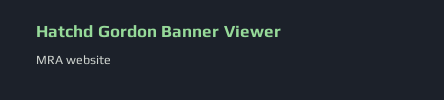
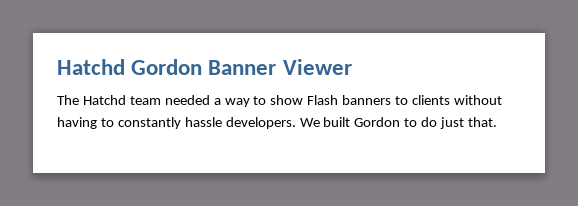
[36,55,112,65] MRA website -> [57,95,502,107] [57,117,498,129] The Hatchd team needed a way to show Flash banners to clients without having to constantly hassle developers. We built Gordon to do just that.

